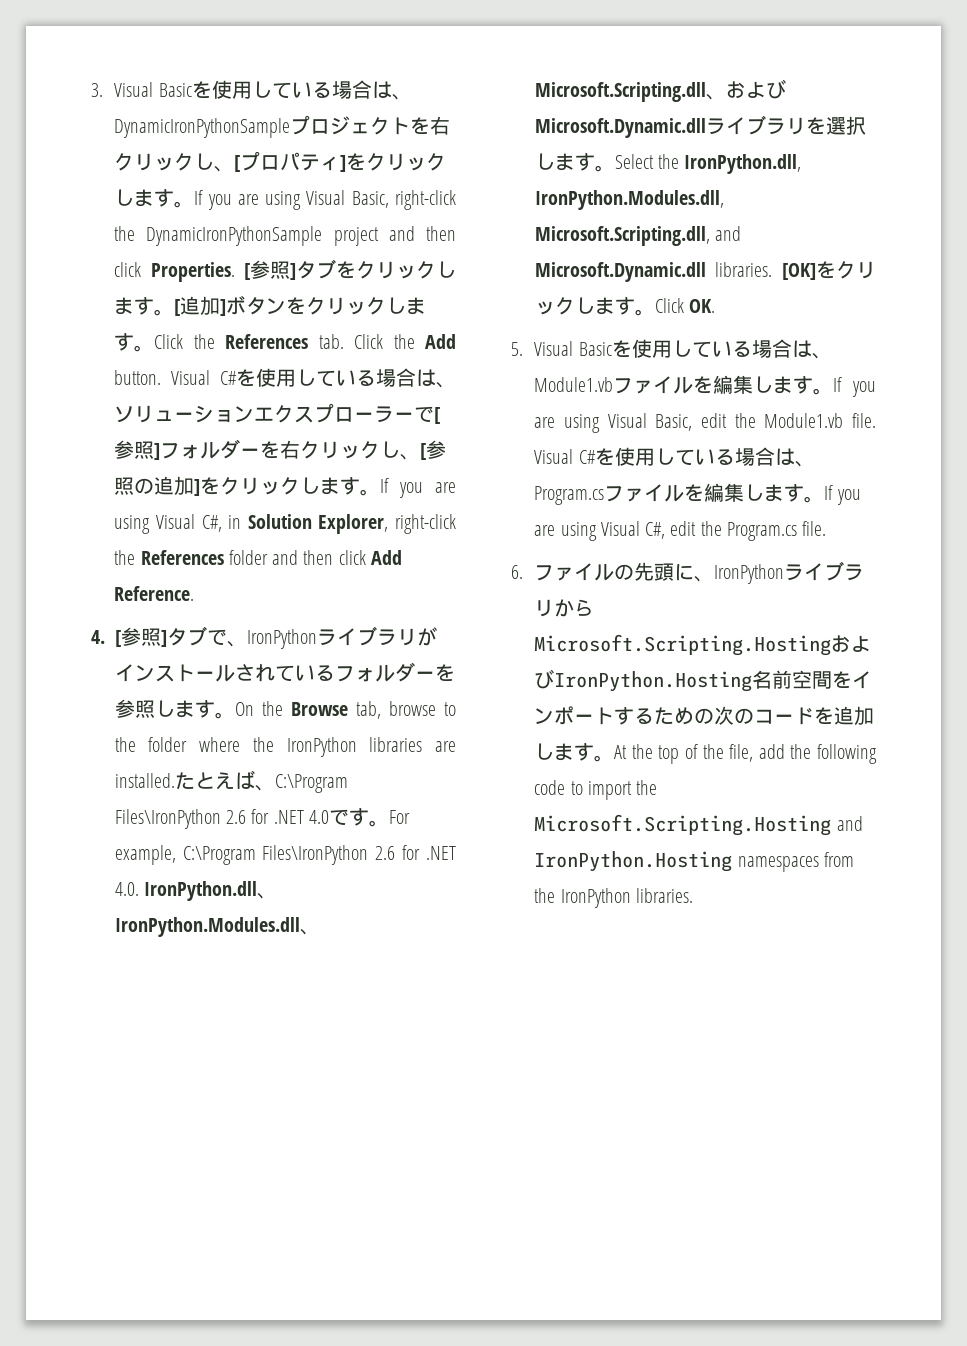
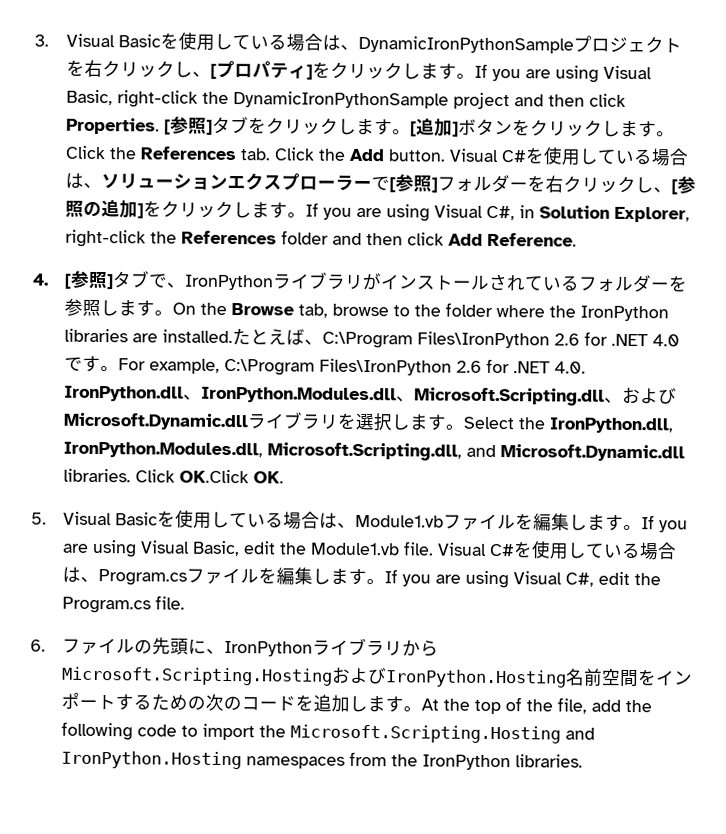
[782,261,876,280] [534,297,684,316] [OK]をクリックします。Click -> [134,469,249,484] Click OK.Click

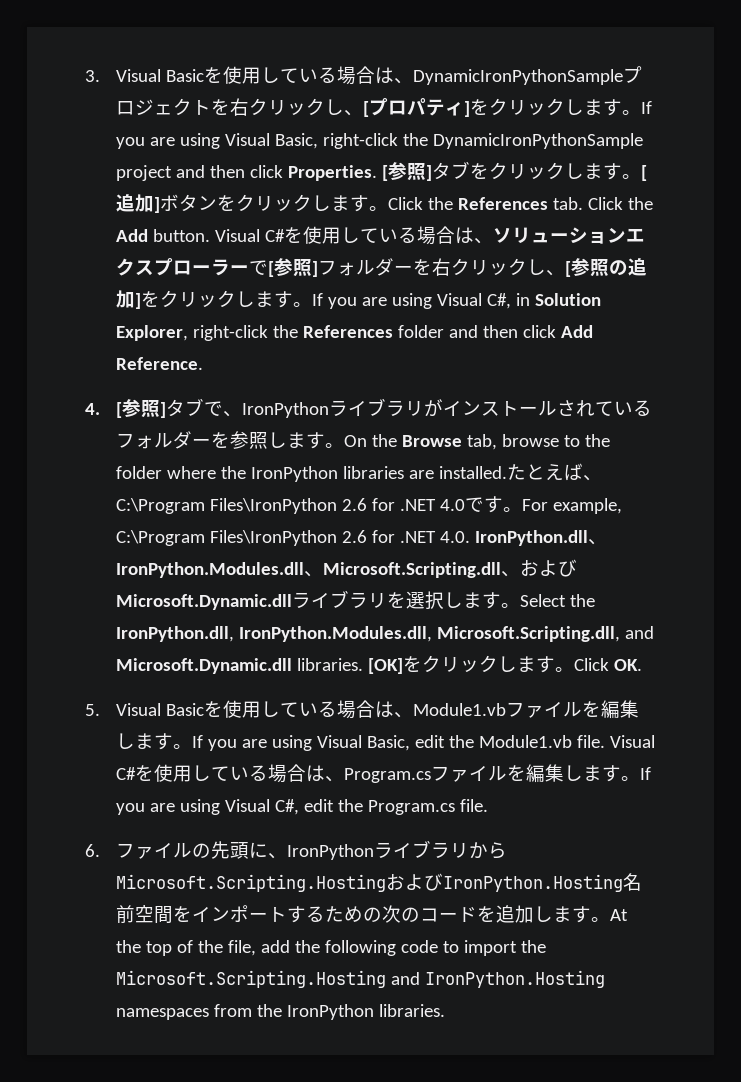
[134,469,249,484] Click OK.Click -> [367,655,609,674] [OK]をクリックします。Click

